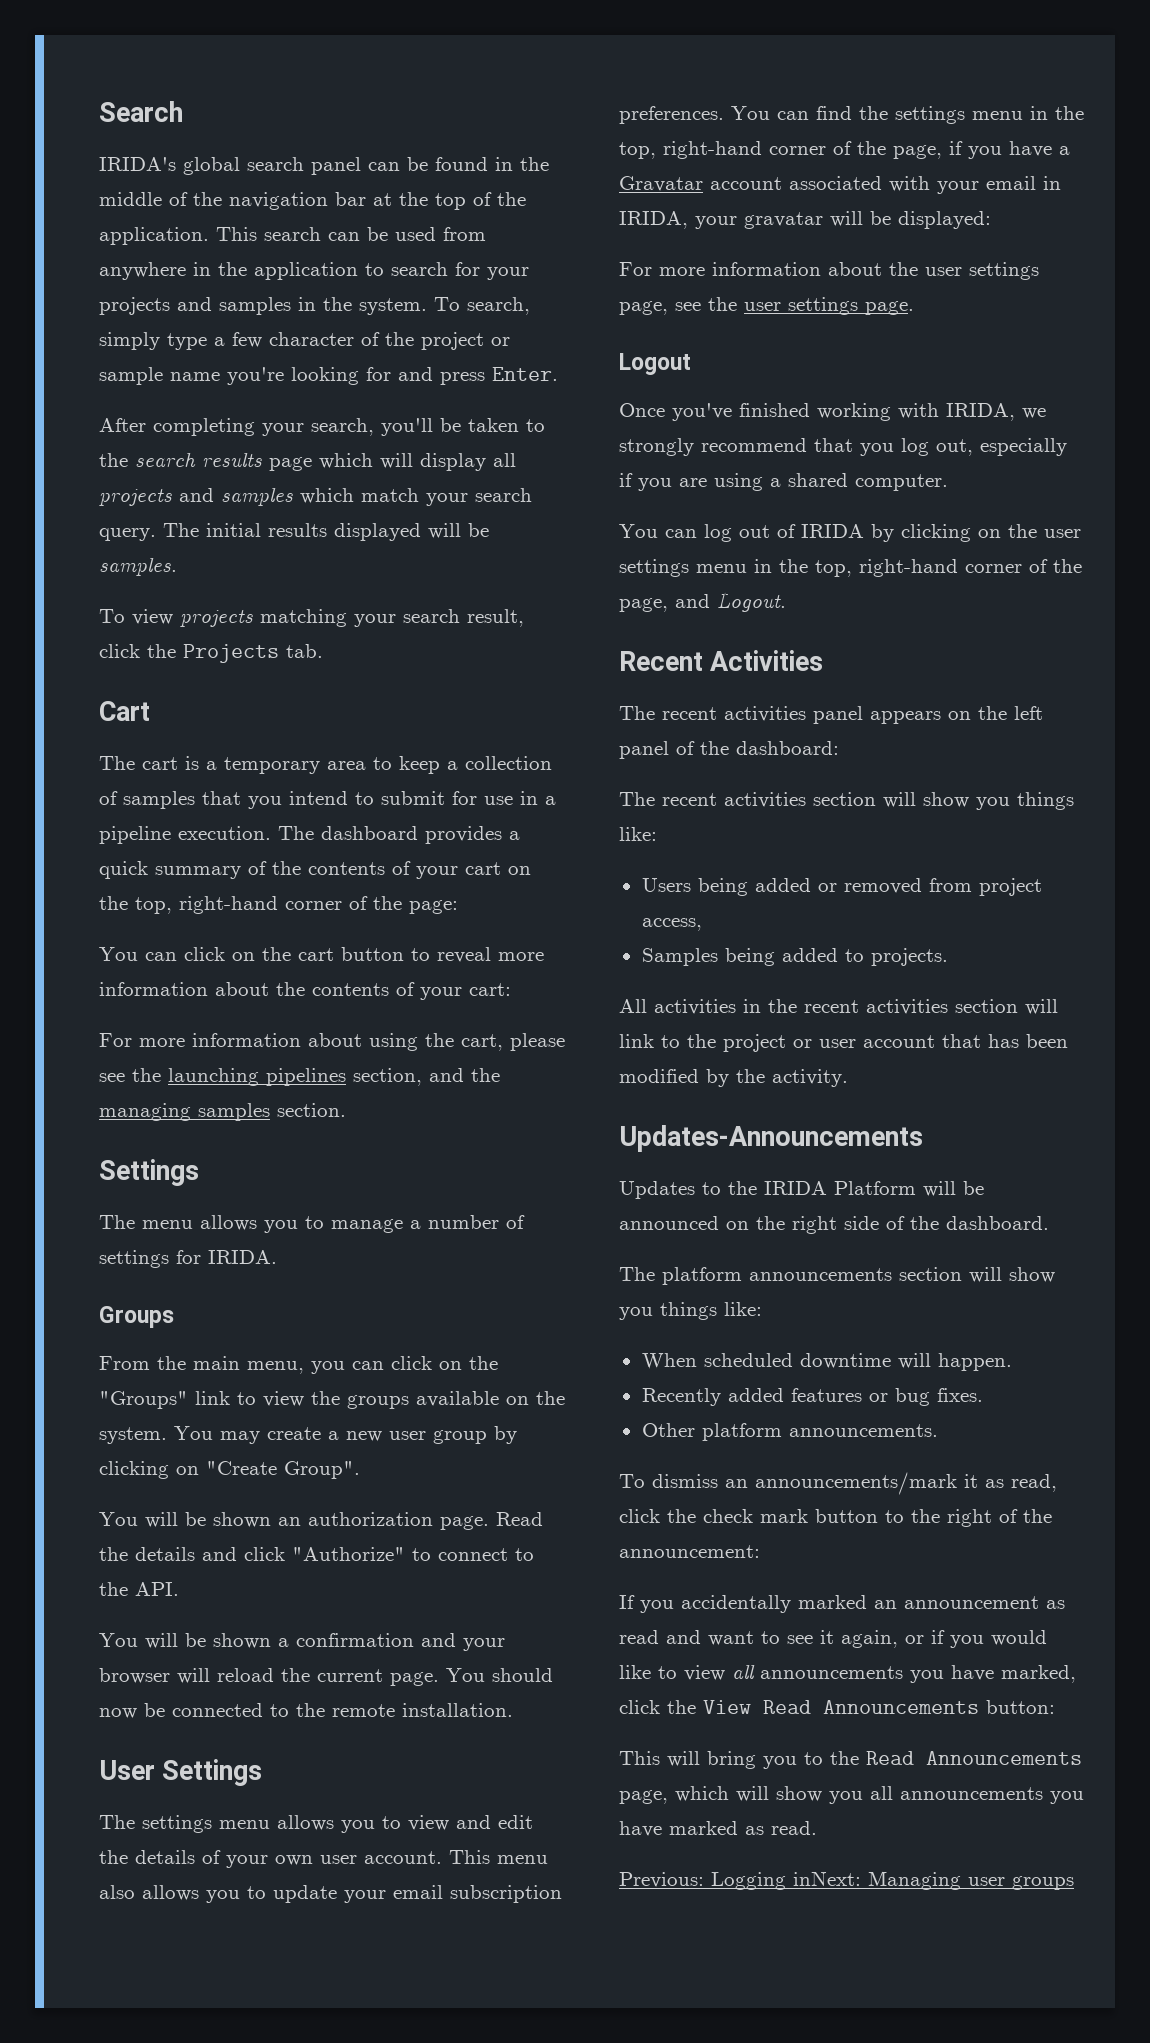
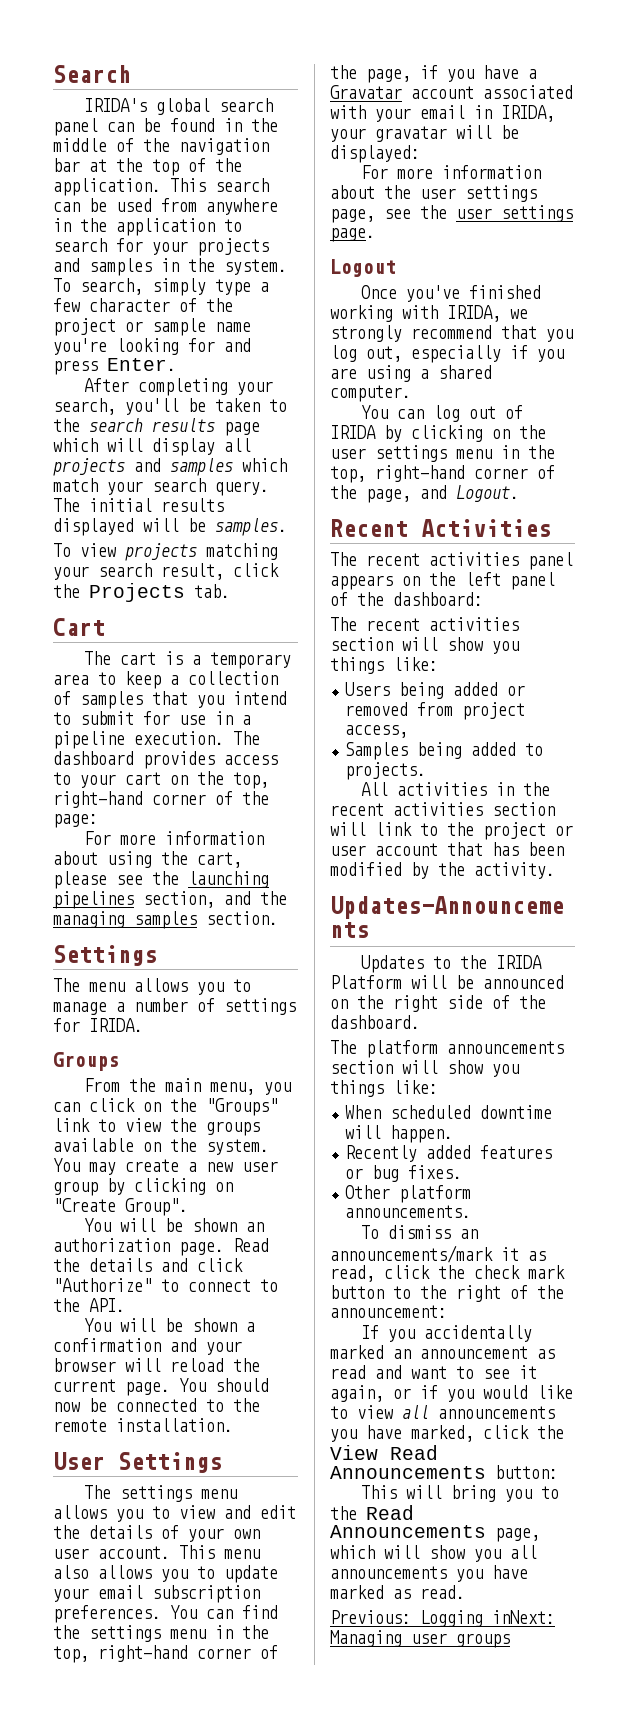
[509,831,520,840] [99,861,411,879] a quick summary of the contents of -> [224,755,278,765] [53,772,71,785] access to
[99,947,544,963] [99,982,511,1000] // You can click on the cart button to reveal more information about the contents of your cart: -> (98, 821) none

